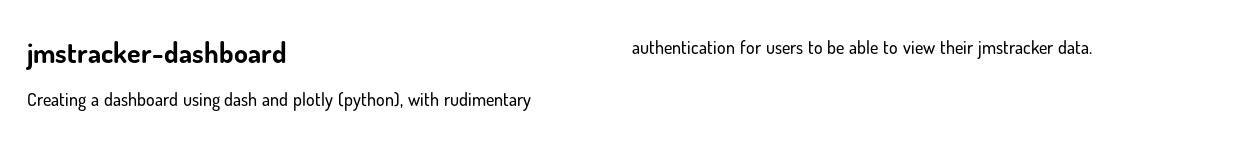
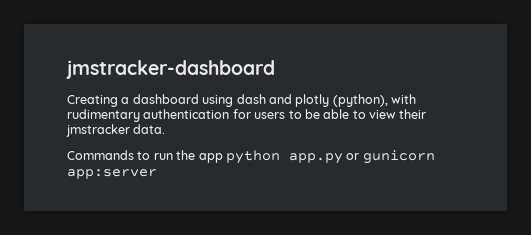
(1092, 47) none -> [67,150,435,164] [67,169,157,179] // Commands to run the app python app.py or gunicorn app:server

